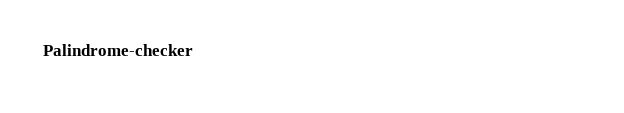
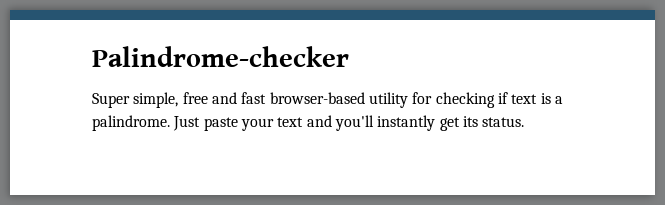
(193, 50) none -> [92,92,563,108] [92,115,525,131] // Super simple, free and fast browser-based utility for checking if text is a palindrome. Just paste your text and you'll instantly get its status.

